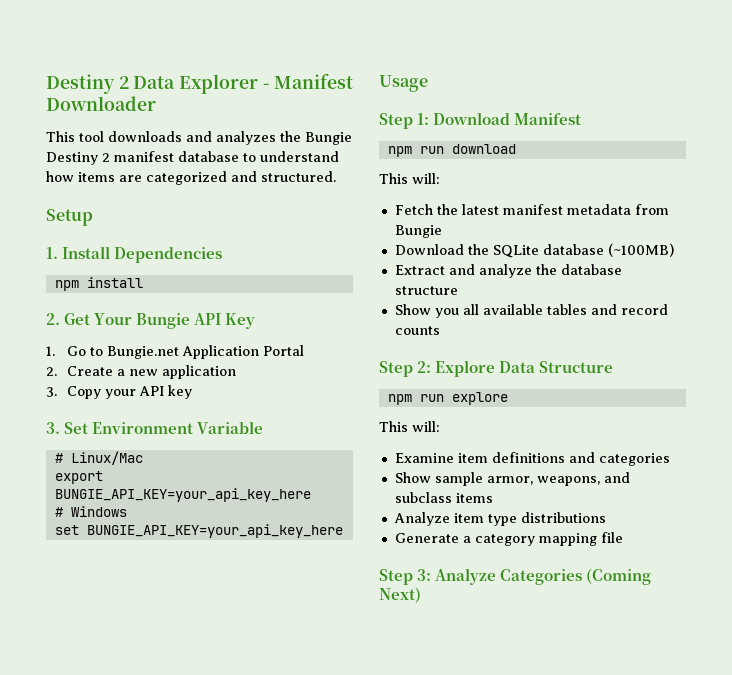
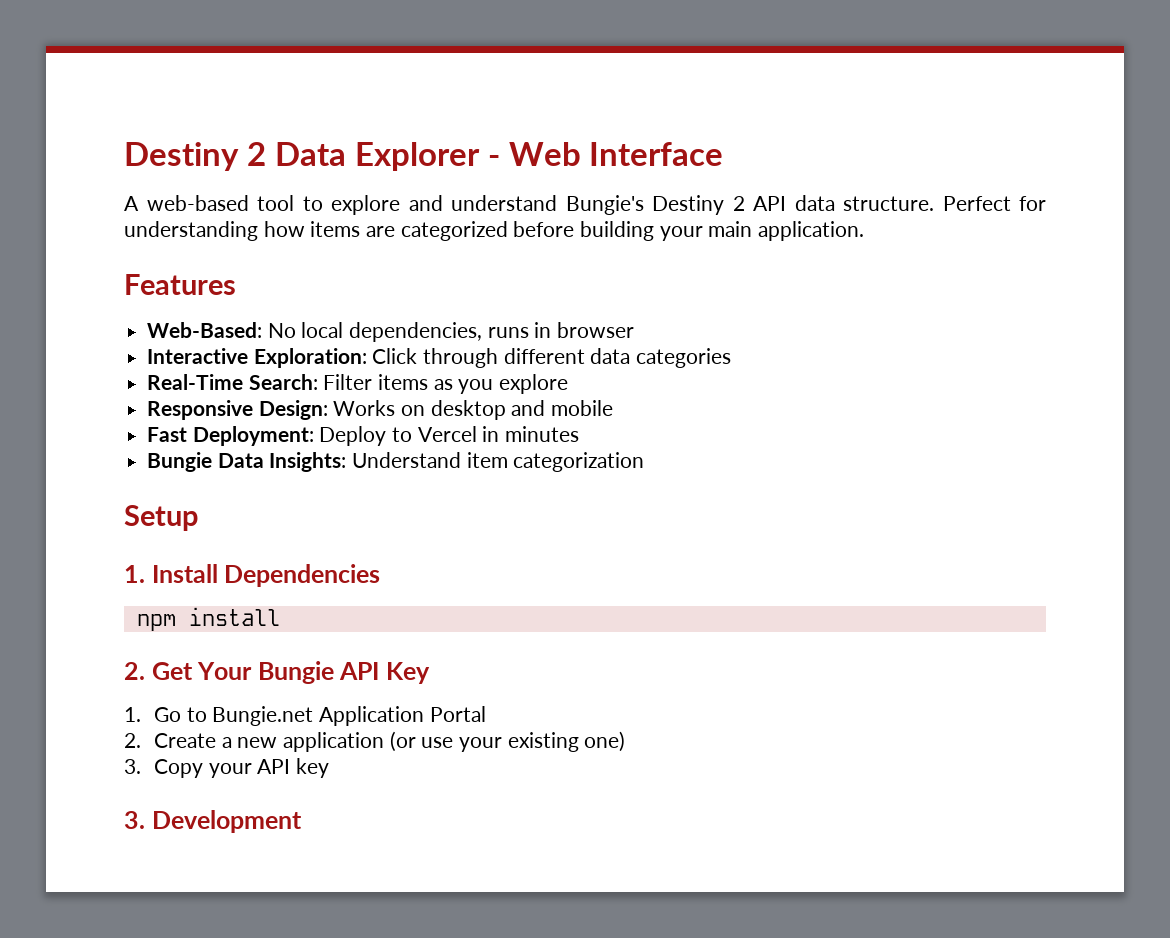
[273,73,353,89] [46,96,156,111] [46,131,352,145] [46,151,339,165] [46,171,336,185] Manifest Downloader // This tool downloads and analyzes the Bungie Destiny 2 manifest database to understand how items are categorized and structured. -> [508,142,724,166] [124,195,1046,215] [124,221,865,241] [124,274,236,295] [147,322,635,342] [147,348,732,368] [147,374,569,394] [147,400,614,420] [147,426,580,446] [147,452,645,472] Web Interface // A web-based tool to explore and understand Bungie's Destiny 2 API data structure. Perfect for understanding how items are categorized before building your main application. // Features // Web-Based: No local dependencies, runs in browser // Interactive Exploration: Click through different data categories // Real-Time Search: Filter items as you explore // Responsive Design: Works on desktop and mobile // Fast Deployment: Deploy to Vercel in minutes // Bungie Data Insights: Understand item categorization
(236, 372) none -> [389,731,626,752] (or use your existing one)
[64,421,264,434] [54,451,143,465] [54,471,103,484] [54,488,311,502] [54,506,127,517] [54,524,343,538] [379,75,428,92] [379,112,582,129] [387,144,516,157] [379,173,440,184] [394,204,669,215] [394,225,442,238] [394,243,674,258] [394,264,622,278] [394,286,458,295] [394,304,668,318] [394,326,440,335] [379,360,614,377] [387,392,508,405] [379,421,440,432] [394,452,670,466] [394,472,630,486] [394,492,493,503] [393,512,606,526] [394,532,623,546] [379,568,652,585] [379,587,421,603] Set Environment Variable // # Linux/Mac // export BUNGIE_API_KEY=your_api_key_here // # Windows // set BUNGIE_API_KEY=your_api_key_here // Usage // Step 1: Download Manifest // npm run download // This will: // Fetch the latest manifest metadata from Bungie // Download the SQLite database (~100MB) // Extract and analyze the database structure // Show you all available tables and record counts // Step 2: Explore Data Structure // npm run explore // This will: // Examine item definitions and categories // Show sample armor, weapons, and subclass items // Analyze item type distributions // Generate a category mapping file // Step 3: Analyze Categories (Coming Next) -> [151,810,302,833] Development

